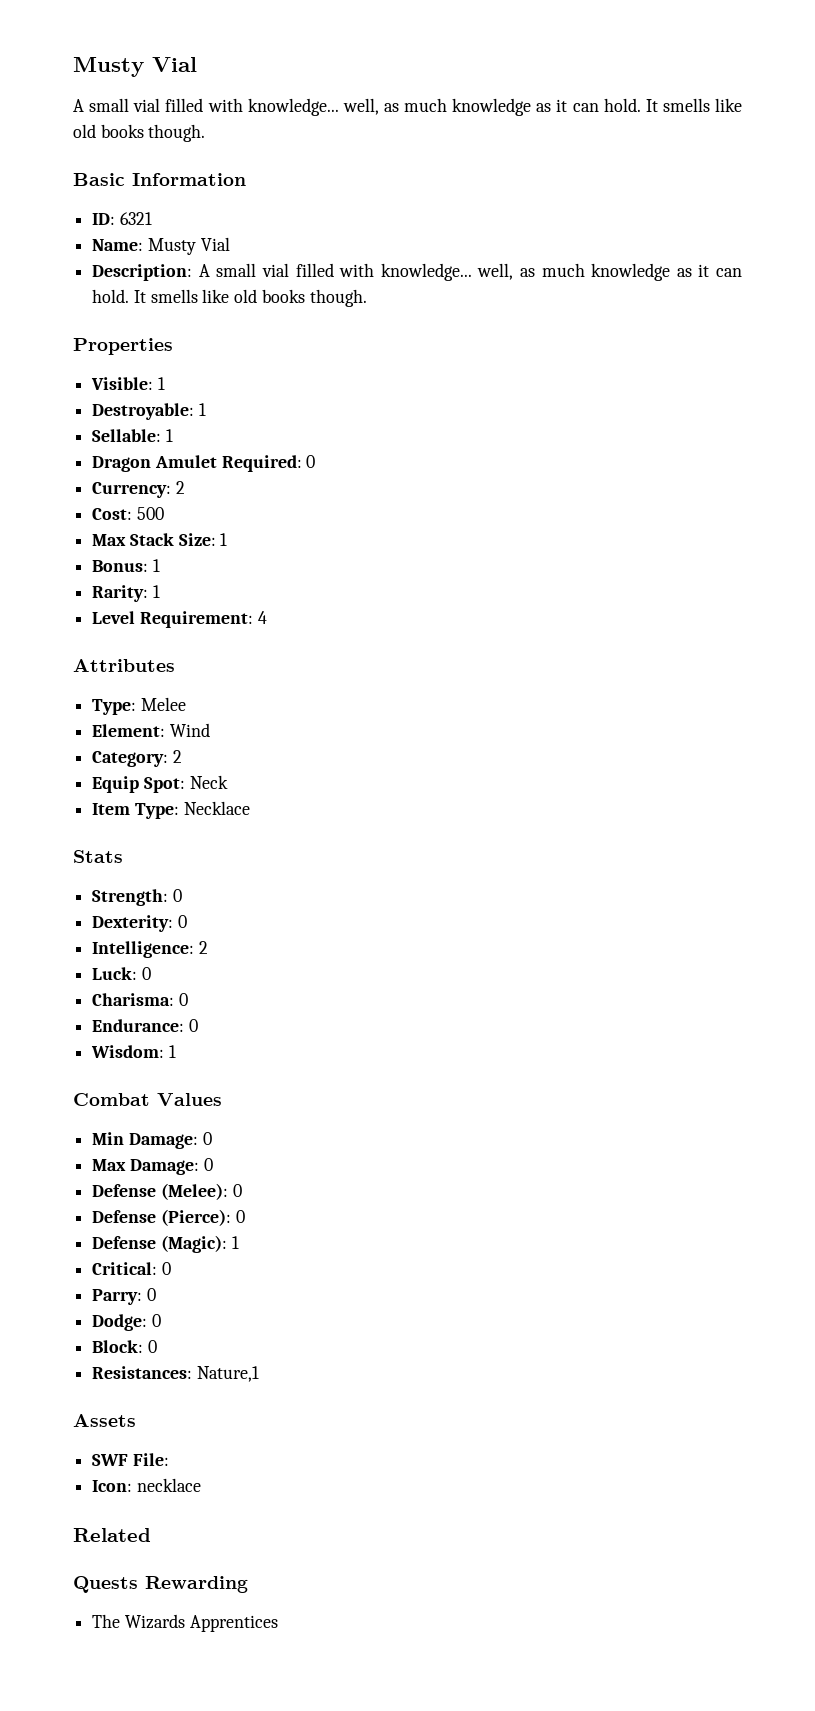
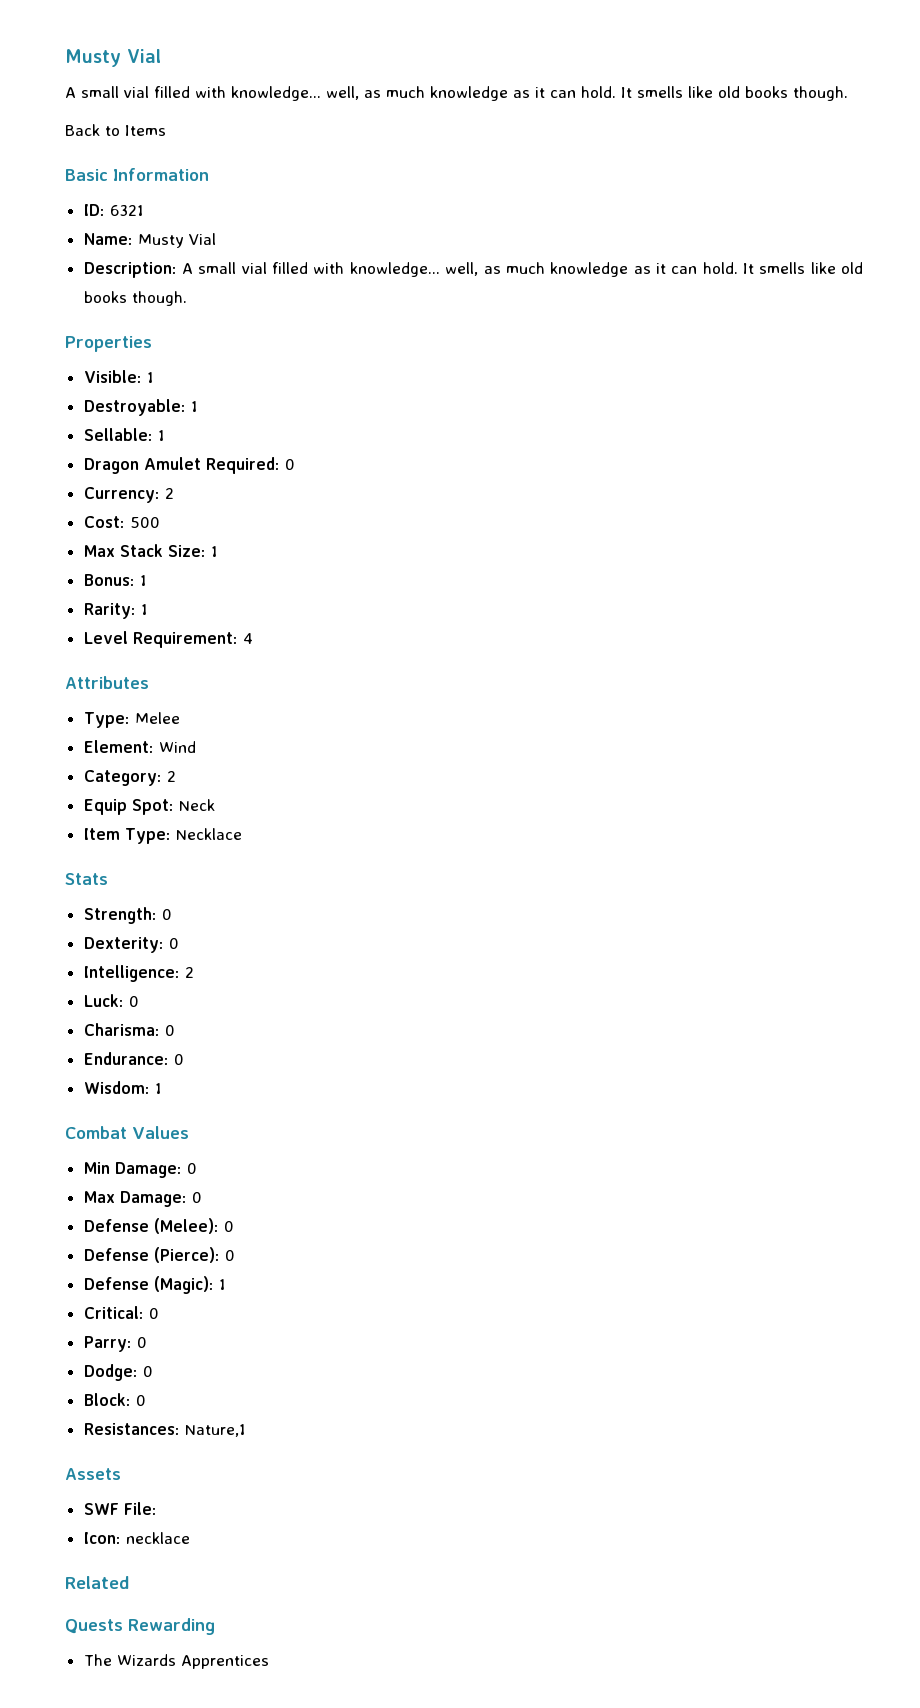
(206, 133) none -> [65,124,166,136] // Back to Items

